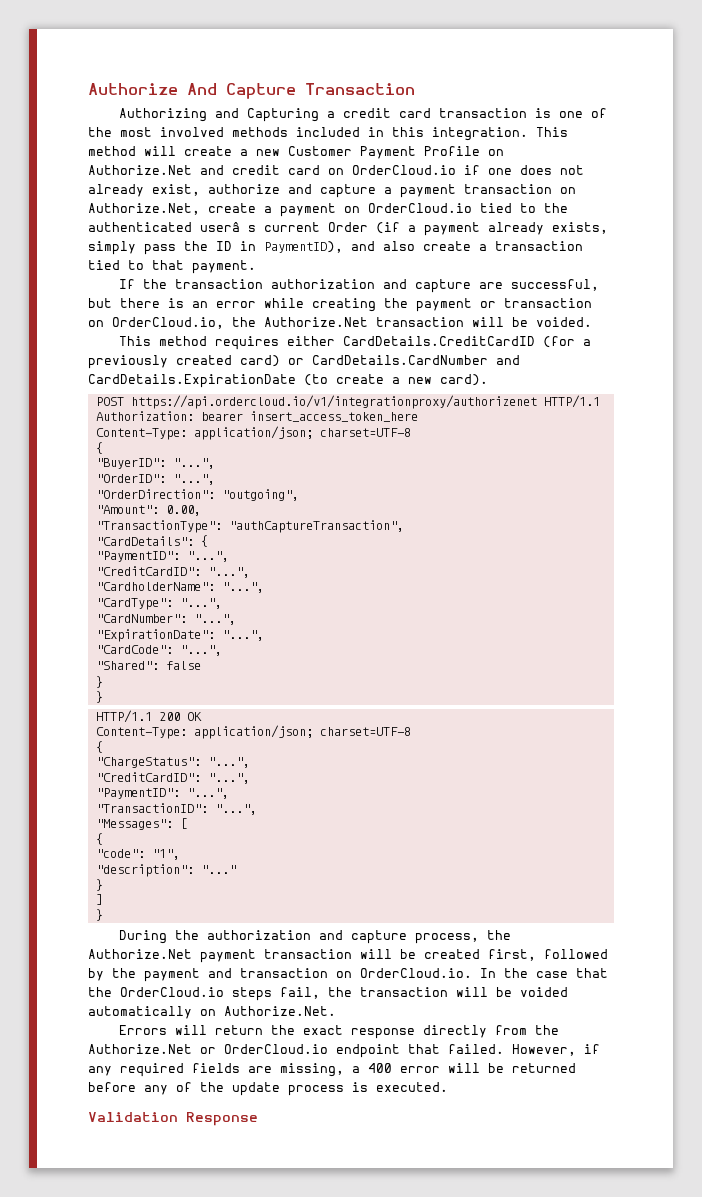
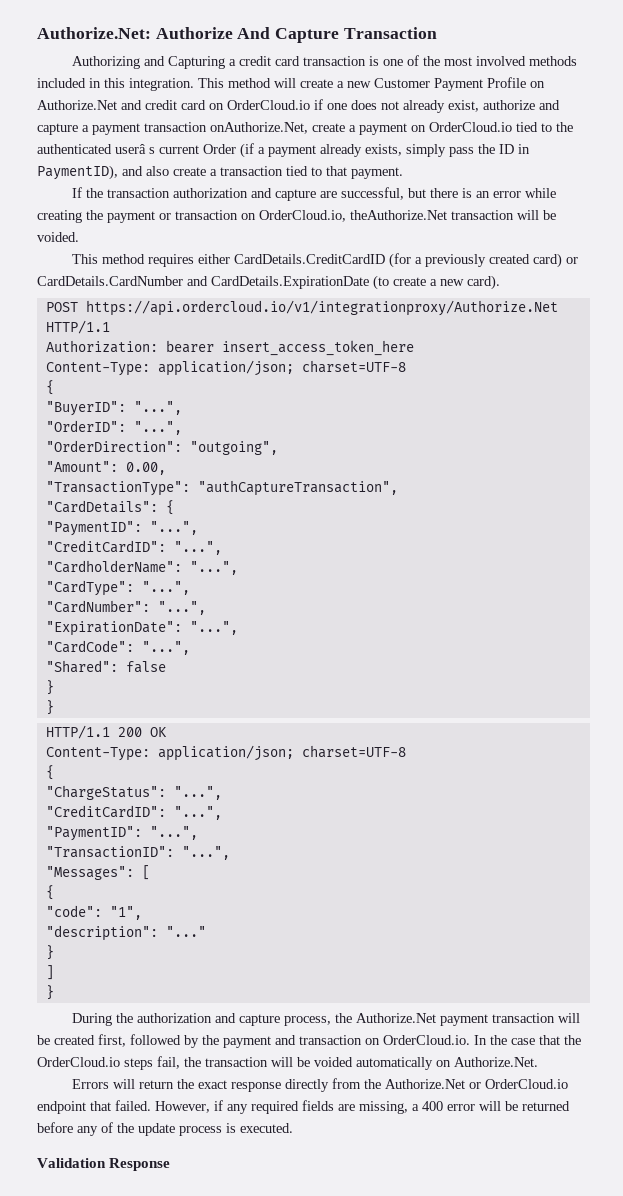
(88, 89) none -> [37,27,151,39] Authorize.Net:
[560,187,576,194] [88,203,200,215] on Authorize.Net, -> [210,122,308,134] onAuthorize.Net,
[232,317,368,327] the Authorize.Net -> [350,210,447,220] theAuthorize.Net
[130,395,537,409] https://api.ordercloud.io/v1/integrationproxy/authorizenet -> [85,300,558,316] https://api.ordercloud.io/v1/integrationproxy/Authorize.Net

